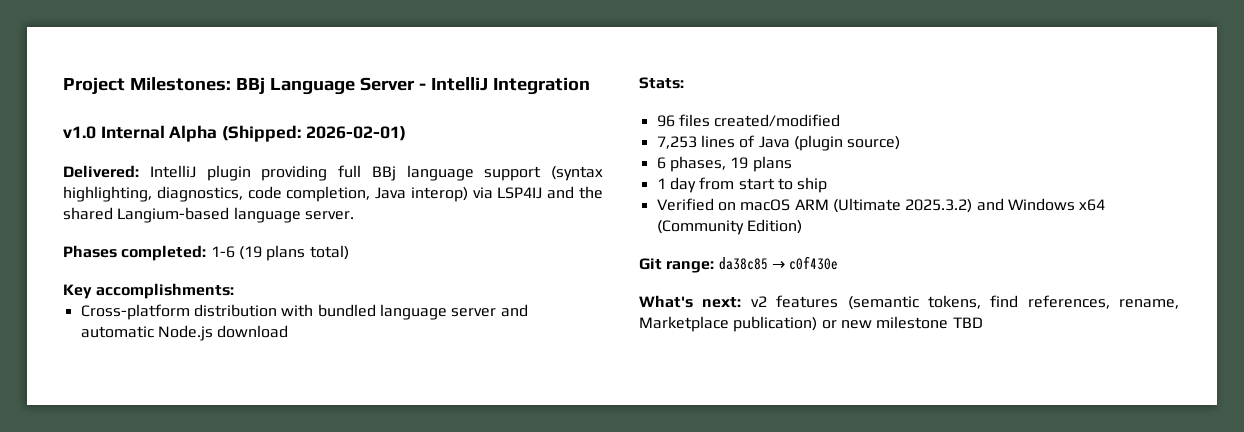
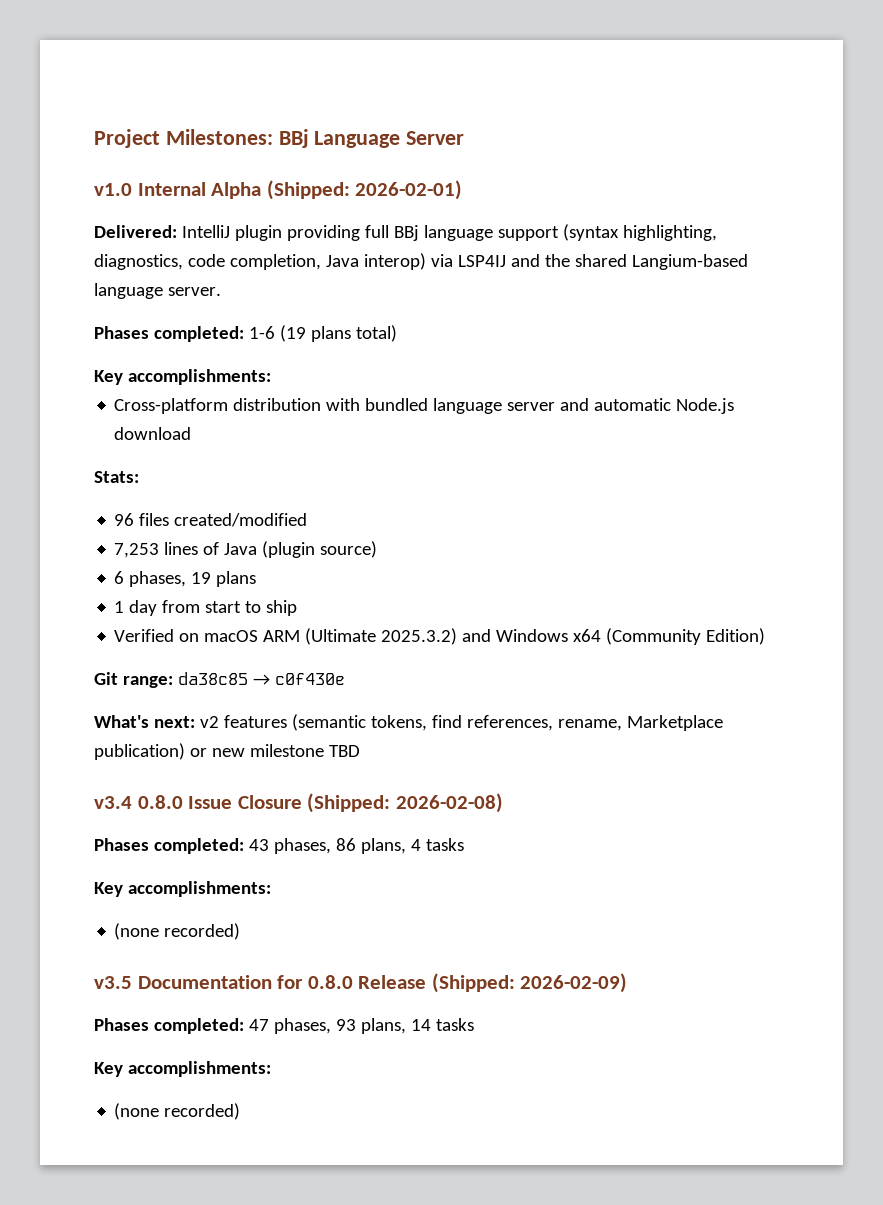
[418,77,590,95] - IntelliJ Integration -> (465, 138) none
(983, 322) none -> [94,793,503,813] [94,838,464,854] [94,881,271,897] [114,923,241,940] [94,973,628,993] [94,1018,474,1034] [94,1061,271,1077] [114,1103,241,1120] // v3.4 0.8.0 Issue Closure (Shipped: 2026-02-08) // Phases completed: 43 phases, 86 plans, 4 tasks // Key accomplishments: // (none recorded) // v3.5 Documentation for 0.8.0 Release (Shipped: 2026-02-09) // Phases completed: 47 phases, 93 plans, 14 tasks // Key accomplishments: // (none recorded)

